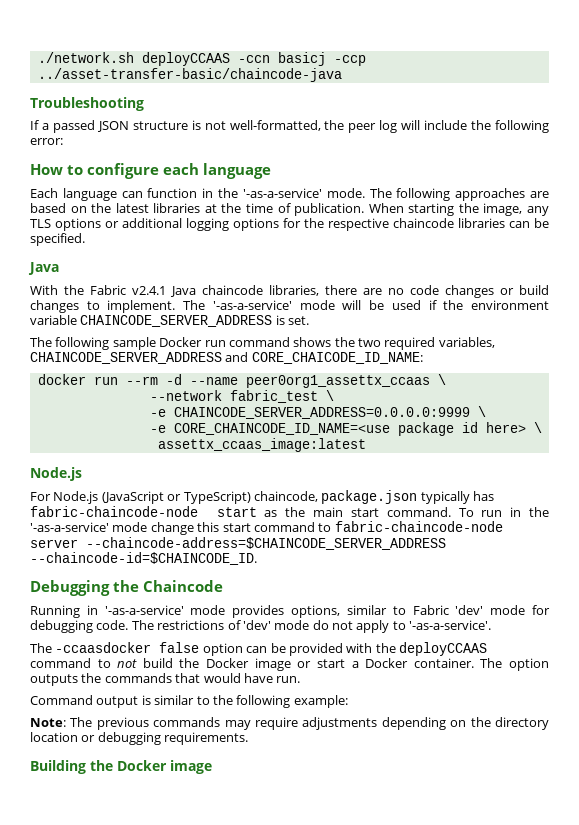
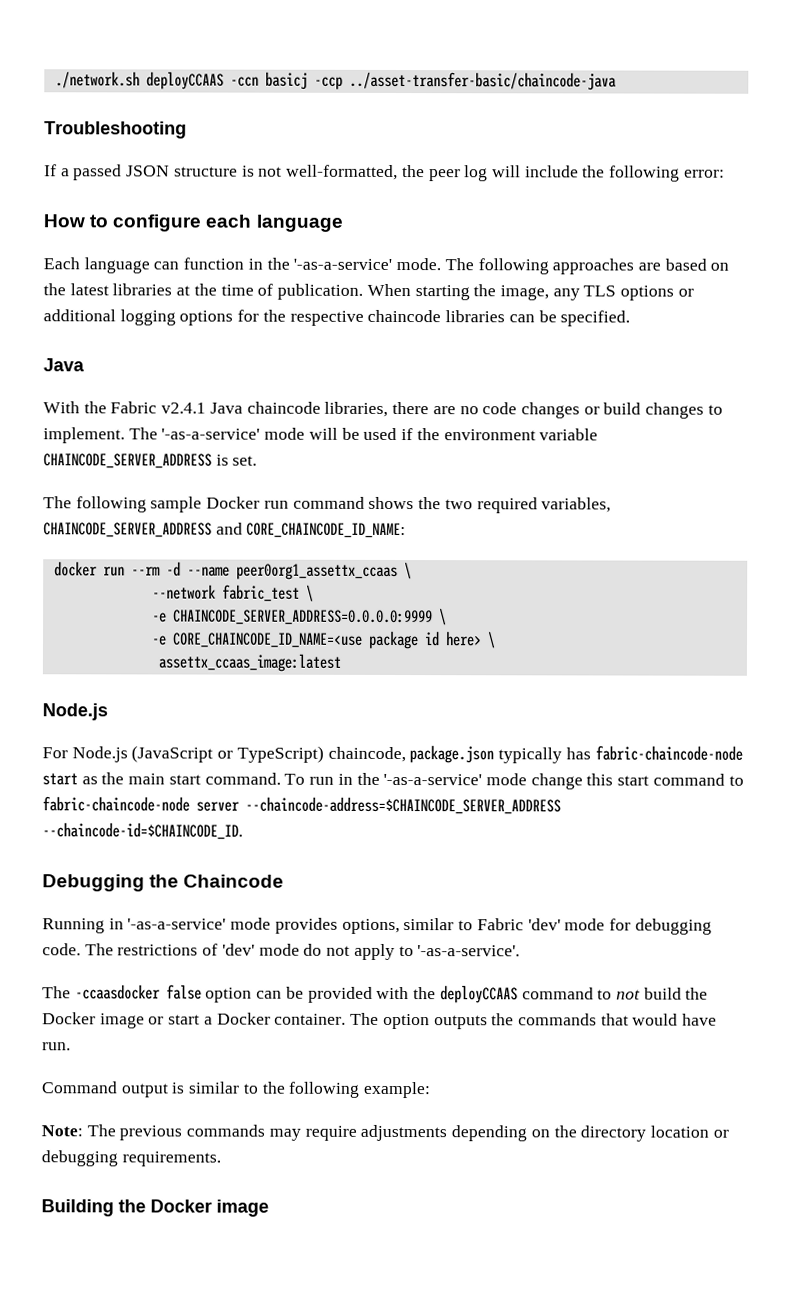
[251,352,423,364] CORE_CHAICODE_ID_NAME: -> [246,522,407,539] CORE_CHAINCODE_ID_NAME:

